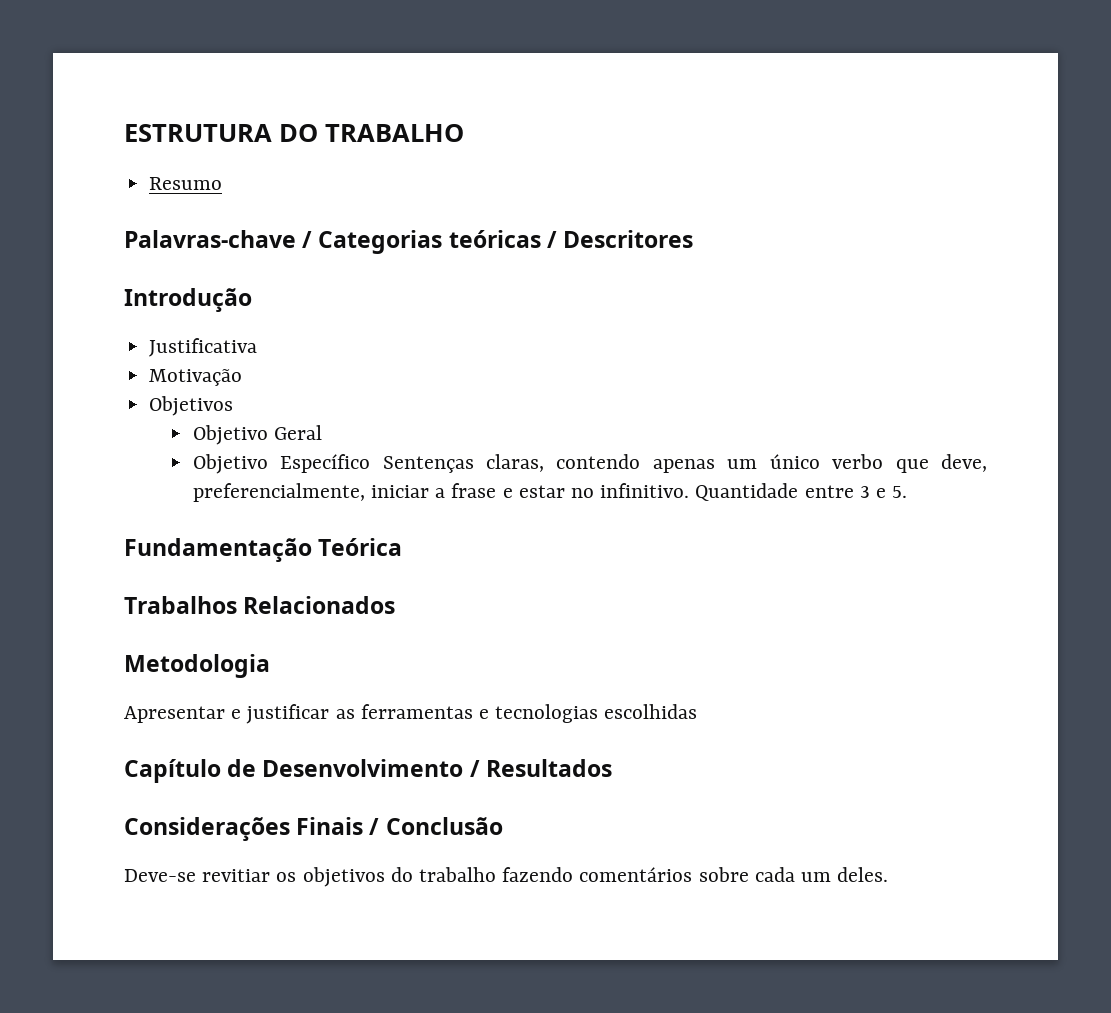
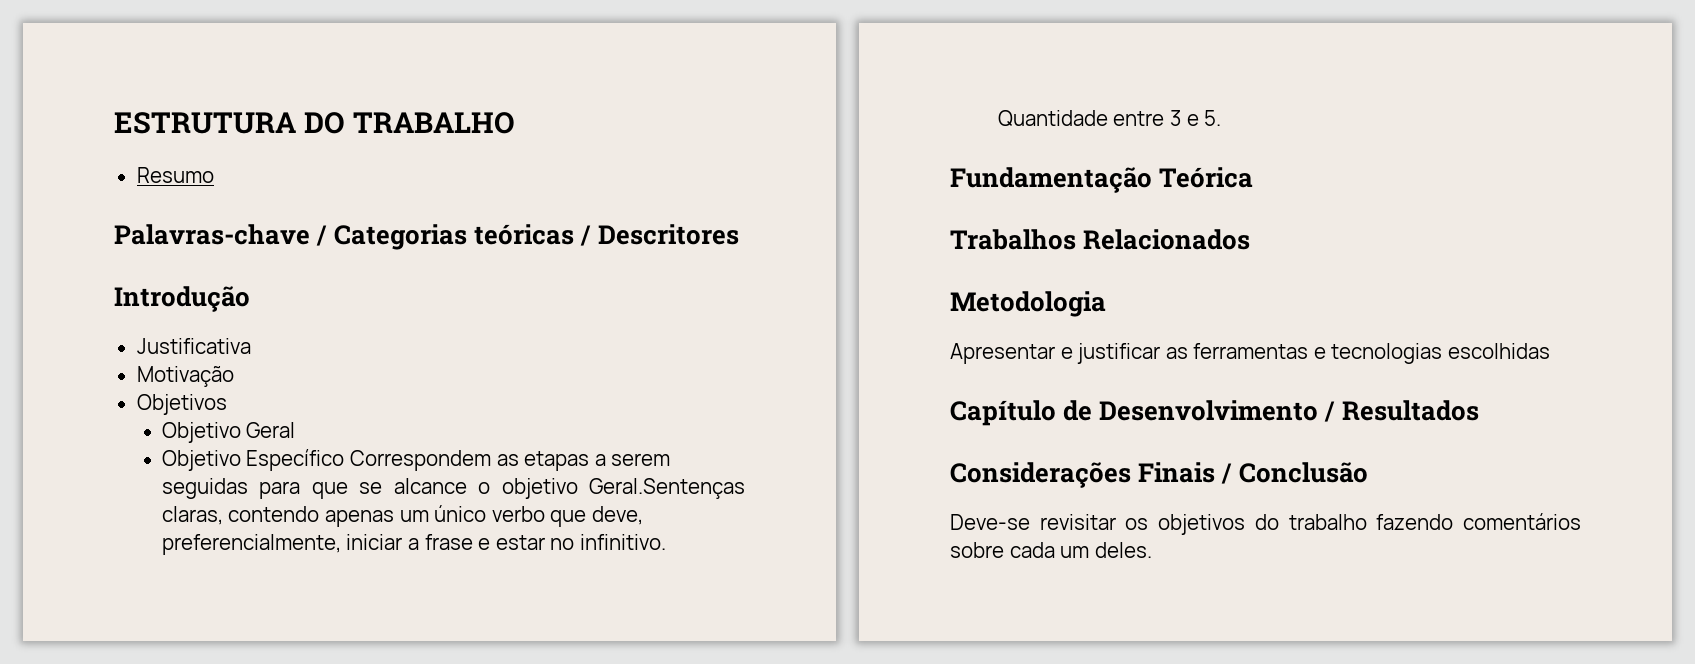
[382,456,474,473] Sentenças -> [350,450,671,471] [161,478,745,499] Correspondem as etapas a serem seguidas para que se alcance o objetivo Geral.Sentenças
[202,869,271,882] revitiar -> [1039,514,1116,530] revisitar

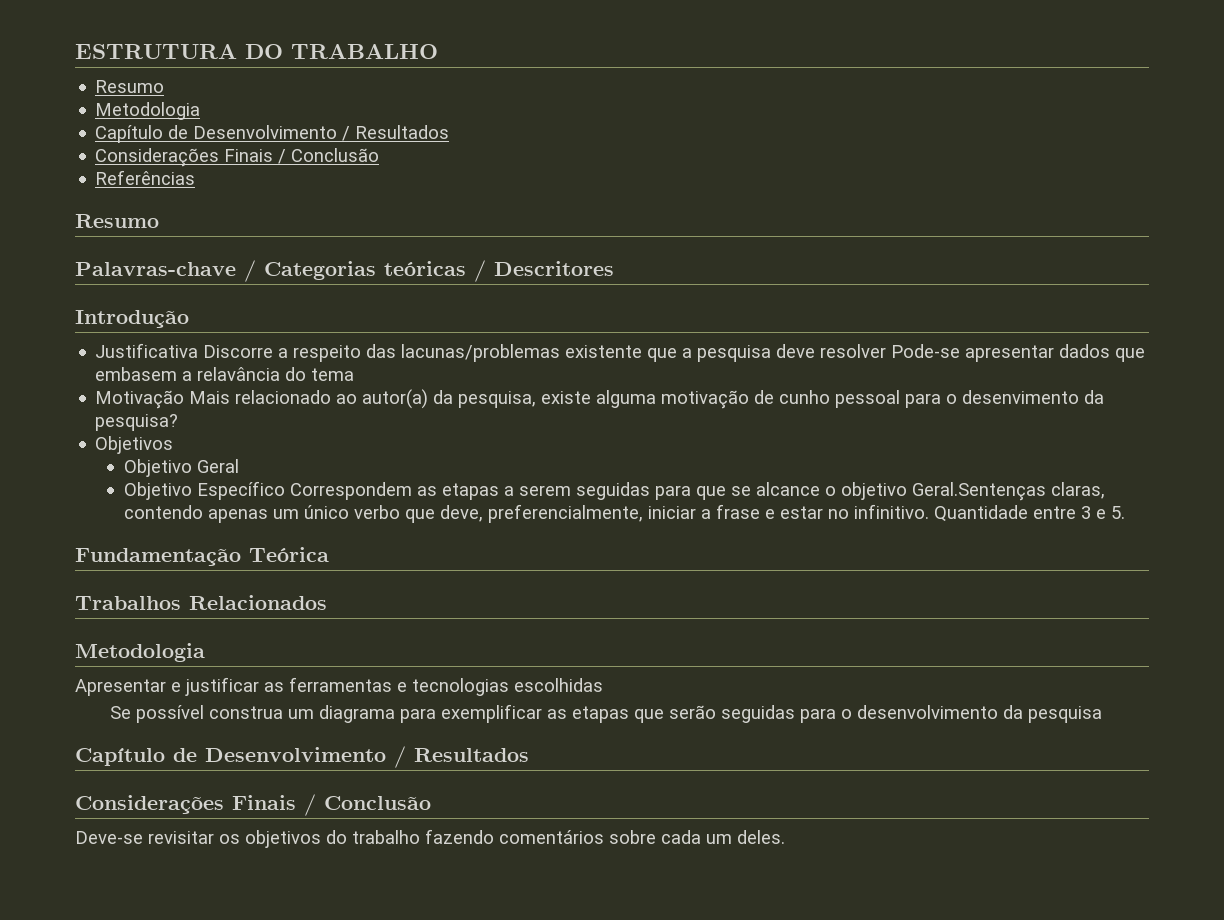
(214, 175) none -> [95,102,201,120] [95,125,450,143] [95,148,380,167] [95,170,196,185] [75,214,159,228] // Metodologia // Capítulo de Desenvolvimento / Resultados // Considerações Finais / Conclusão // Referências // Resumo
[136,366,234,387] // Motivação -> [203,344,1146,362] [95,367,355,381] [95,389,1105,409] [95,414,179,431] Discorre a respeito das lacunas/problemas existente que a pesquisa deve resolver Pode-se apresentar dados que embasem a relavância do tema // Motivação Mais relacionado ao autor(a) da pesquisa, existe alguma motivação de cunho pessoal para o desenvimento da pesquisa?
(1550, 351) none -> [109,704,1102,723] // Se possível construa um diagrama para exemplificar as etapas que serão seguidas para o desenvolvimento da pesquisa

